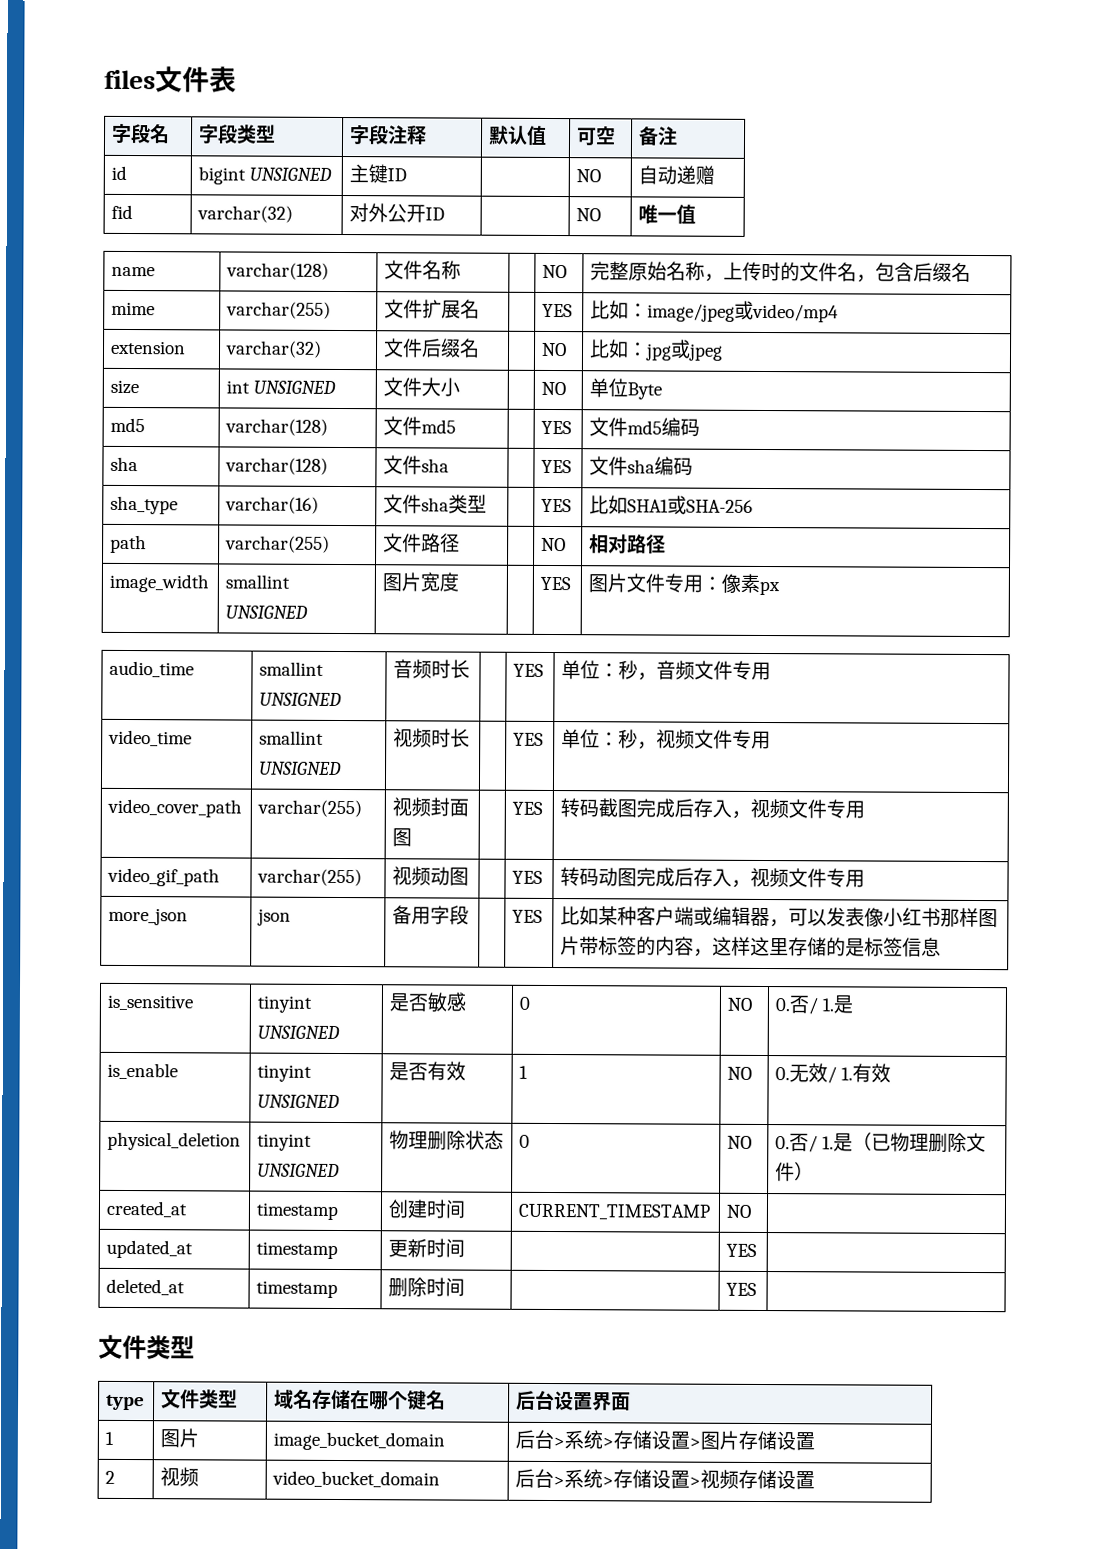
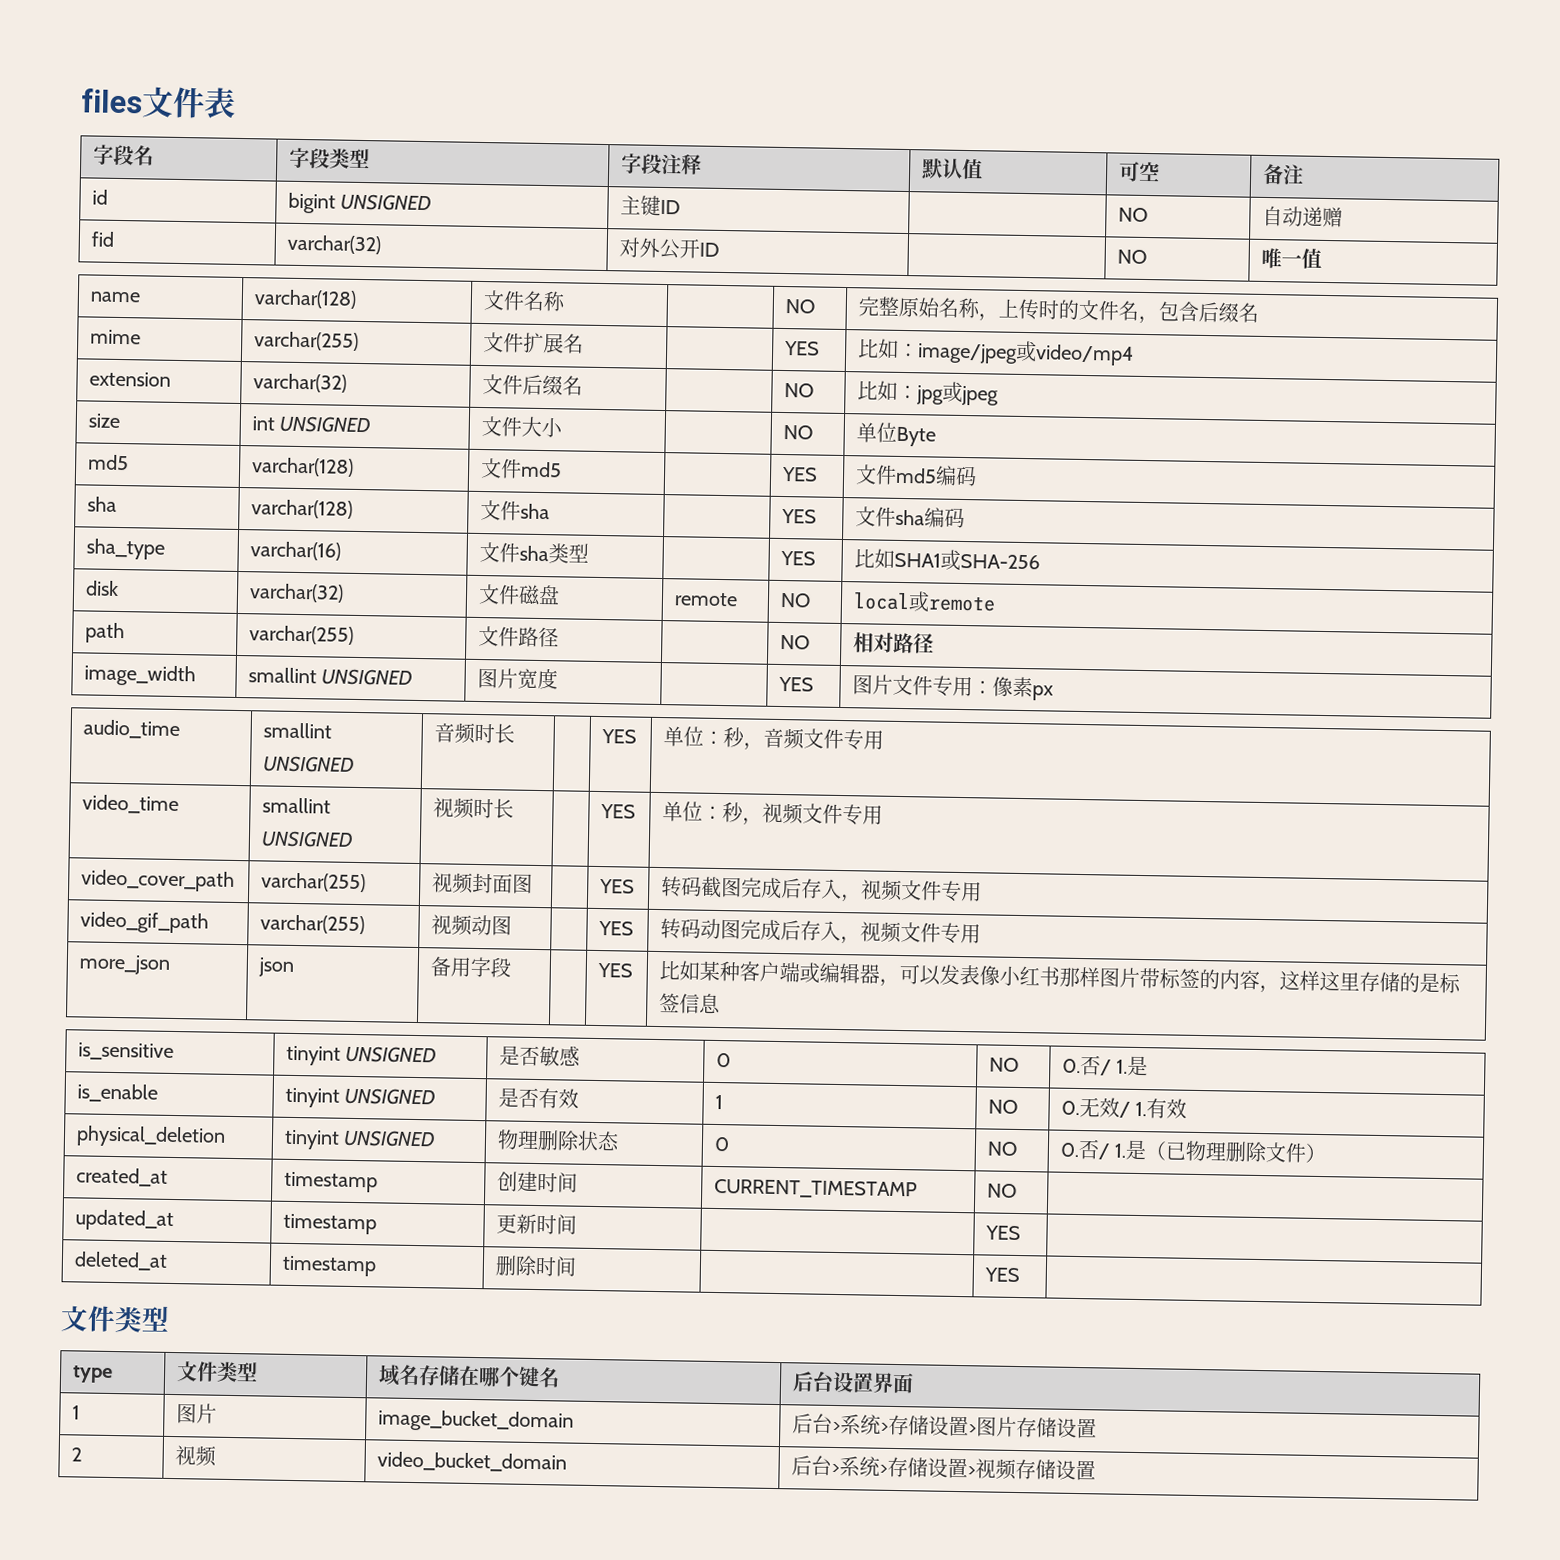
(754, 506) none -> [85,580,120,597] [249,583,345,603] [478,583,561,607] [674,592,739,607] [780,592,812,608] [853,591,997,613] // disk | varchar(32) | 文件磁盘 | remote | NO | local或remote

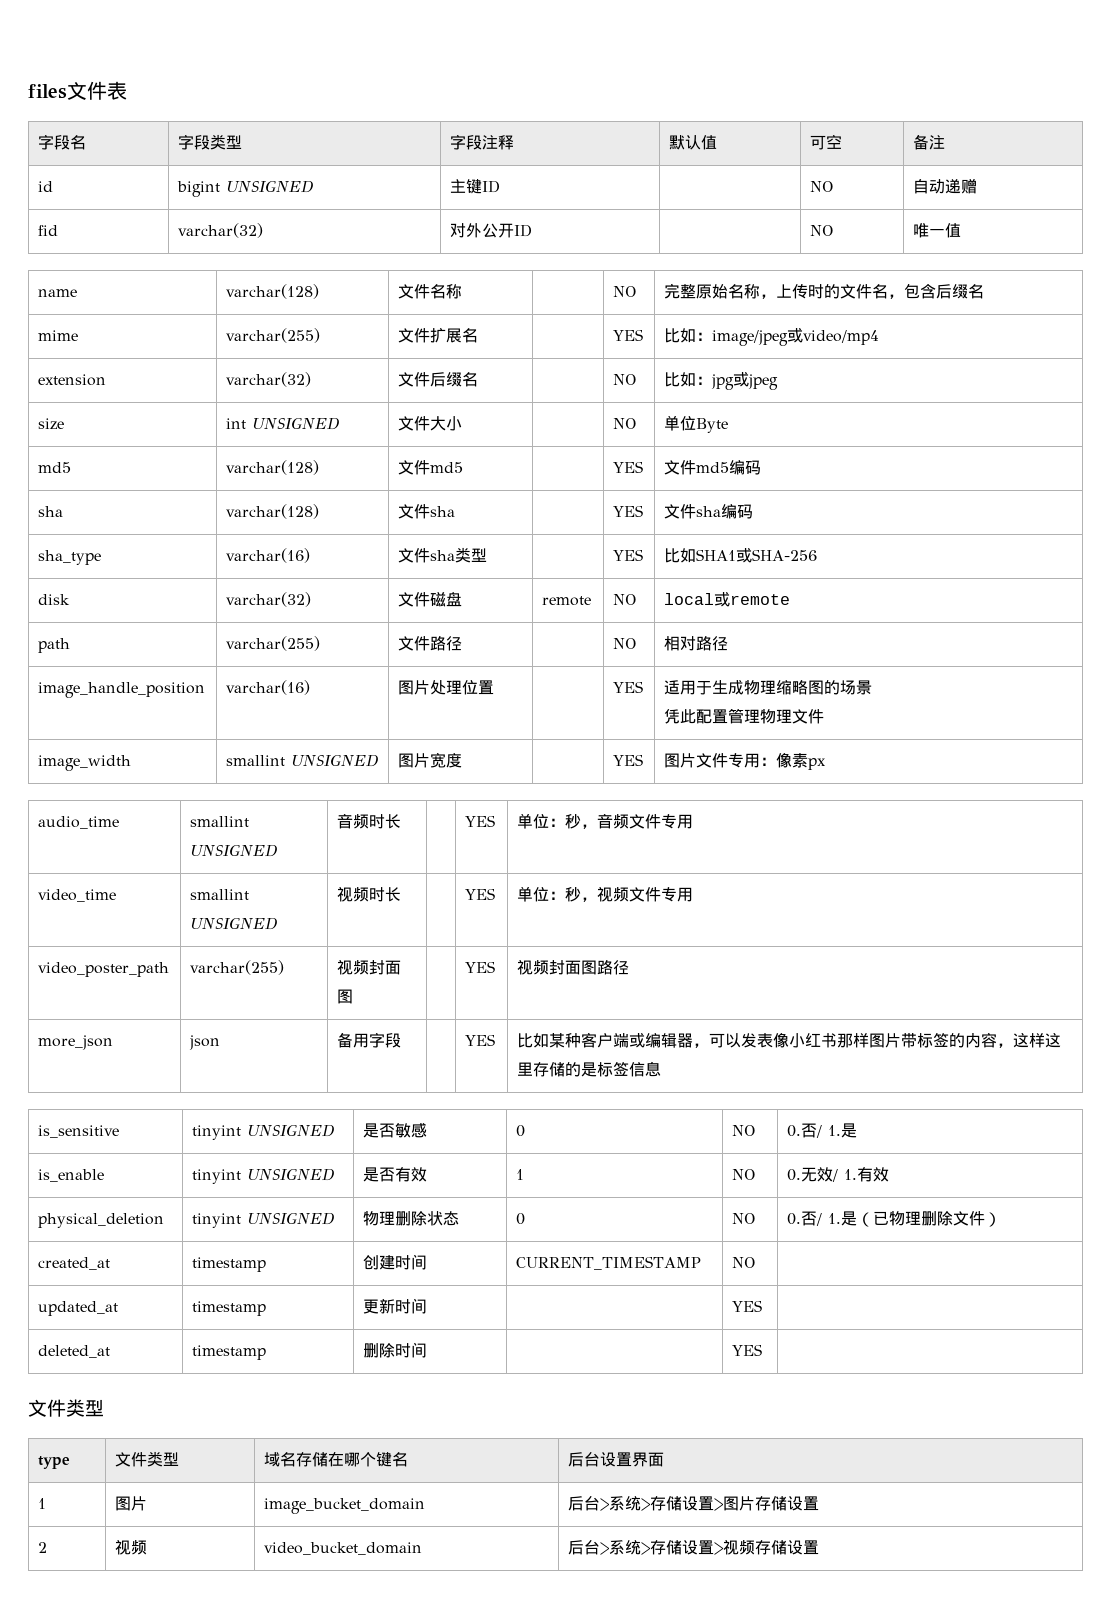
(935, 643) none -> [38,682,206,698] [226,680,311,695] [398,680,495,695] [613,681,644,693] [664,680,873,695] [664,708,825,724] // image_handle_position | varchar(16) | 图片处理位置 | | YES | 适用于生成物理缩略图的场景 // 凭此配置管理物理文件
[81,869,236,892] video_cover_path -> [38,962,170,977] video_poster_path
[661,876,983,903] [80,911,210,934] [260,914,366,935] [431,914,513,936] [598,921,635,936] [660,918,982,945] 转码截图完成后存入，视频文件专用 // video_gif_path | varchar(255) | 视频动图 | | YES | 转码动图完成后存入，视频文件专用 -> [517,959,630,975] 视频封面图路径

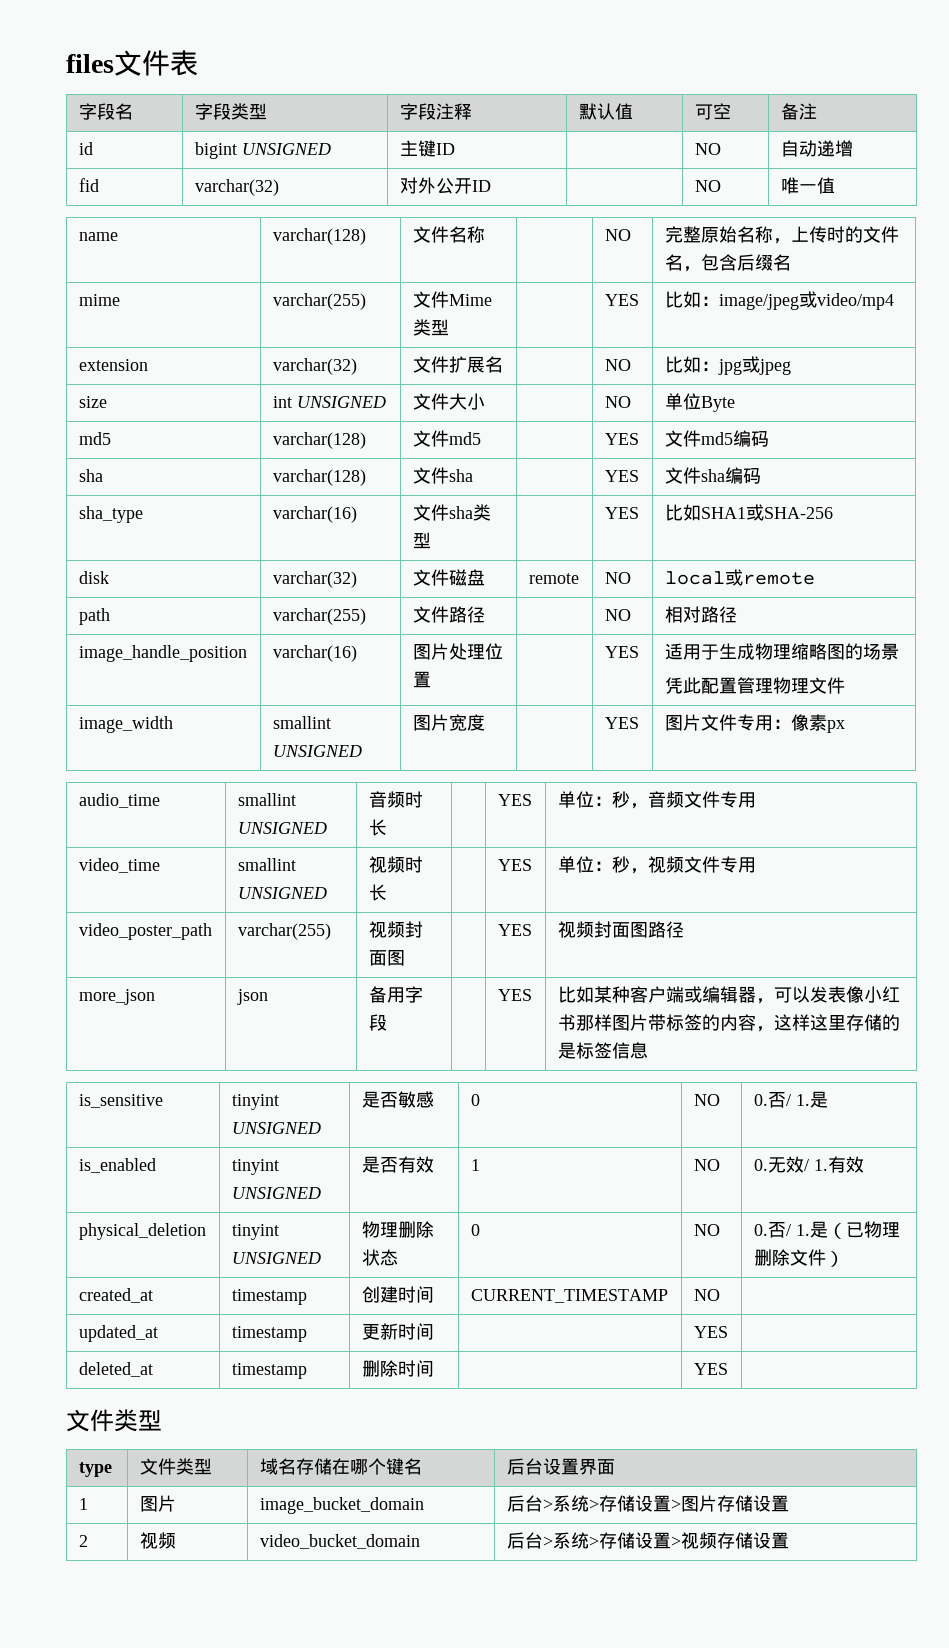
[961,178,978,194] 赠 -> [834,140,853,157] 增
[430,328,479,343] 扩展名 -> [448,294,492,306] [412,319,449,336] Mime类型
[430,372,463,387] 后缀 -> [448,356,485,373] 扩展
[38,1169,105,1182] is_enable -> [78,1158,156,1173] is_enabled

